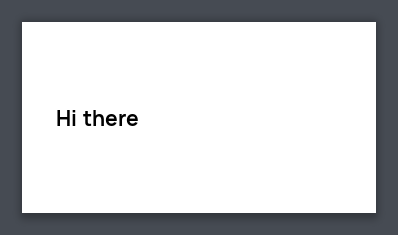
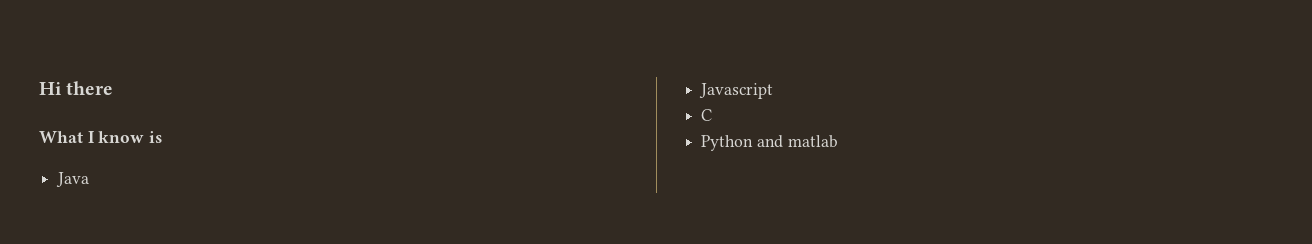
(139, 118) none -> [39,131,163,143] [56,172,90,187] [699,83,774,99] [701,109,713,121] [701,135,838,151] // What I know is // Java // Javascript // C // Python and matlab

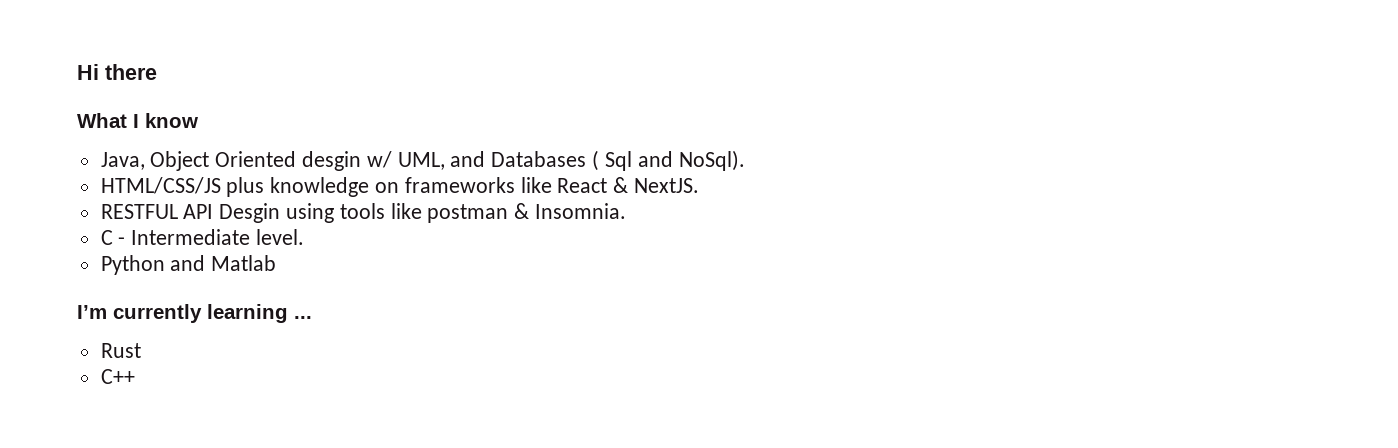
[149,131,163,143] [56,172,90,187] [699,83,774,99] [701,109,713,121] [701,135,838,151] is // Java // Javascript // C // Python and matlab -> [100,150,745,171] [100,177,700,197] [100,203,627,223] [100,229,305,245] [100,255,277,275] [77,304,312,323] [100,343,141,358] [100,369,135,384] // Java, Object Oriented desgin w/ UML, and Databases ( Sql and NoSql). // HTML/CSS/JS plus knowledge on frameworks like React & NextJS. // RESTFUL API Desgin using tools like postman & Insomnia. // C - Intermediate level. // Python and Matlab // I’m currently learning ... // Rust // C++

